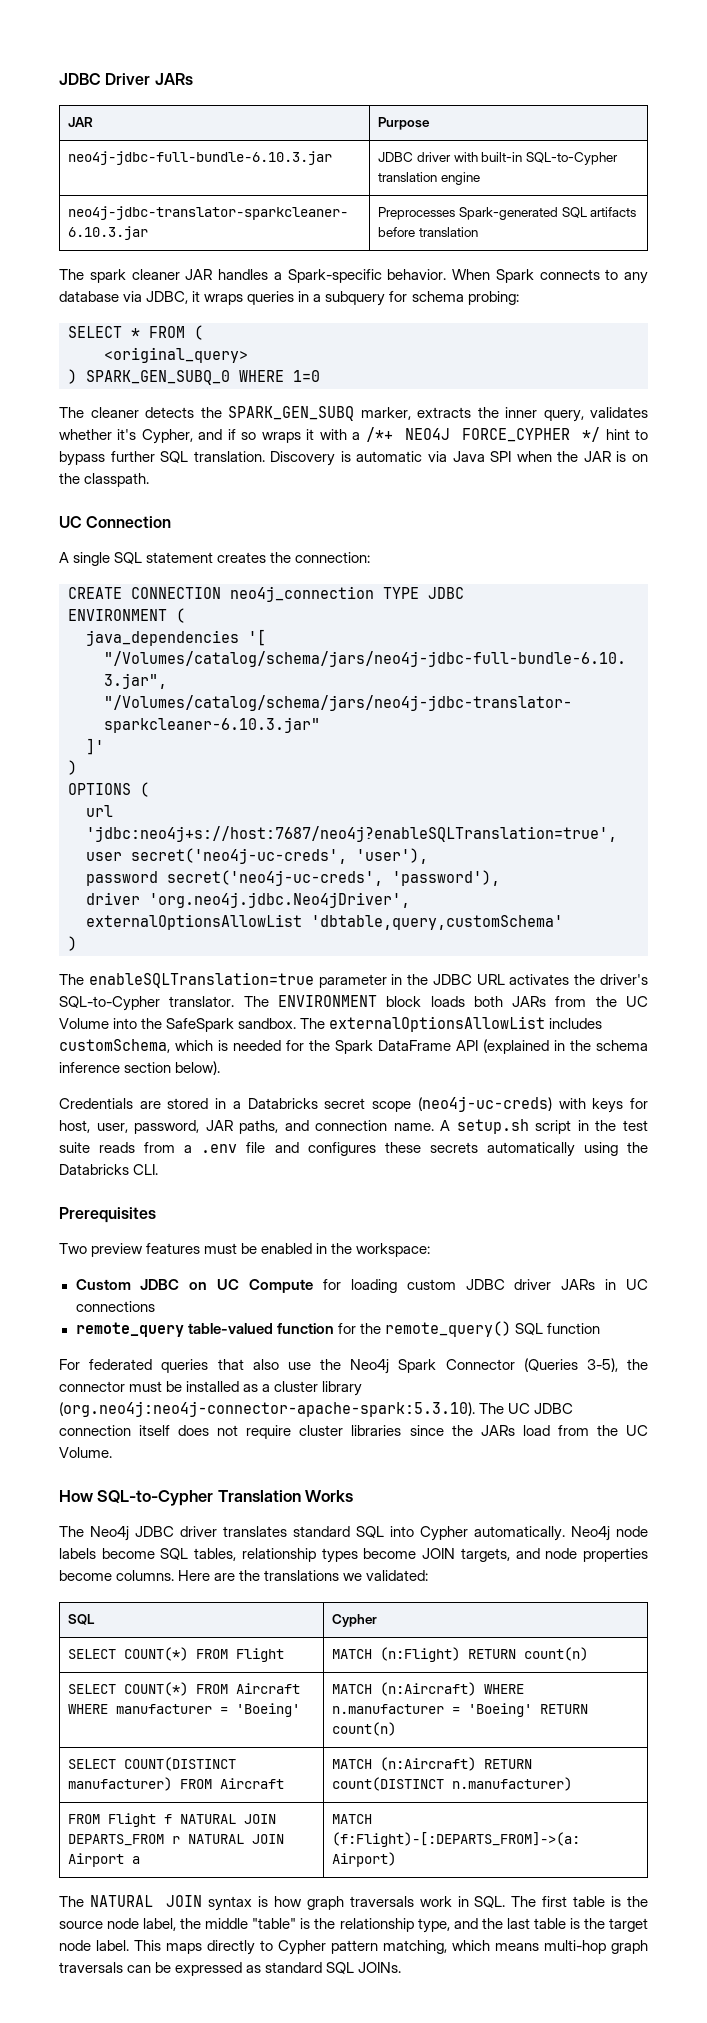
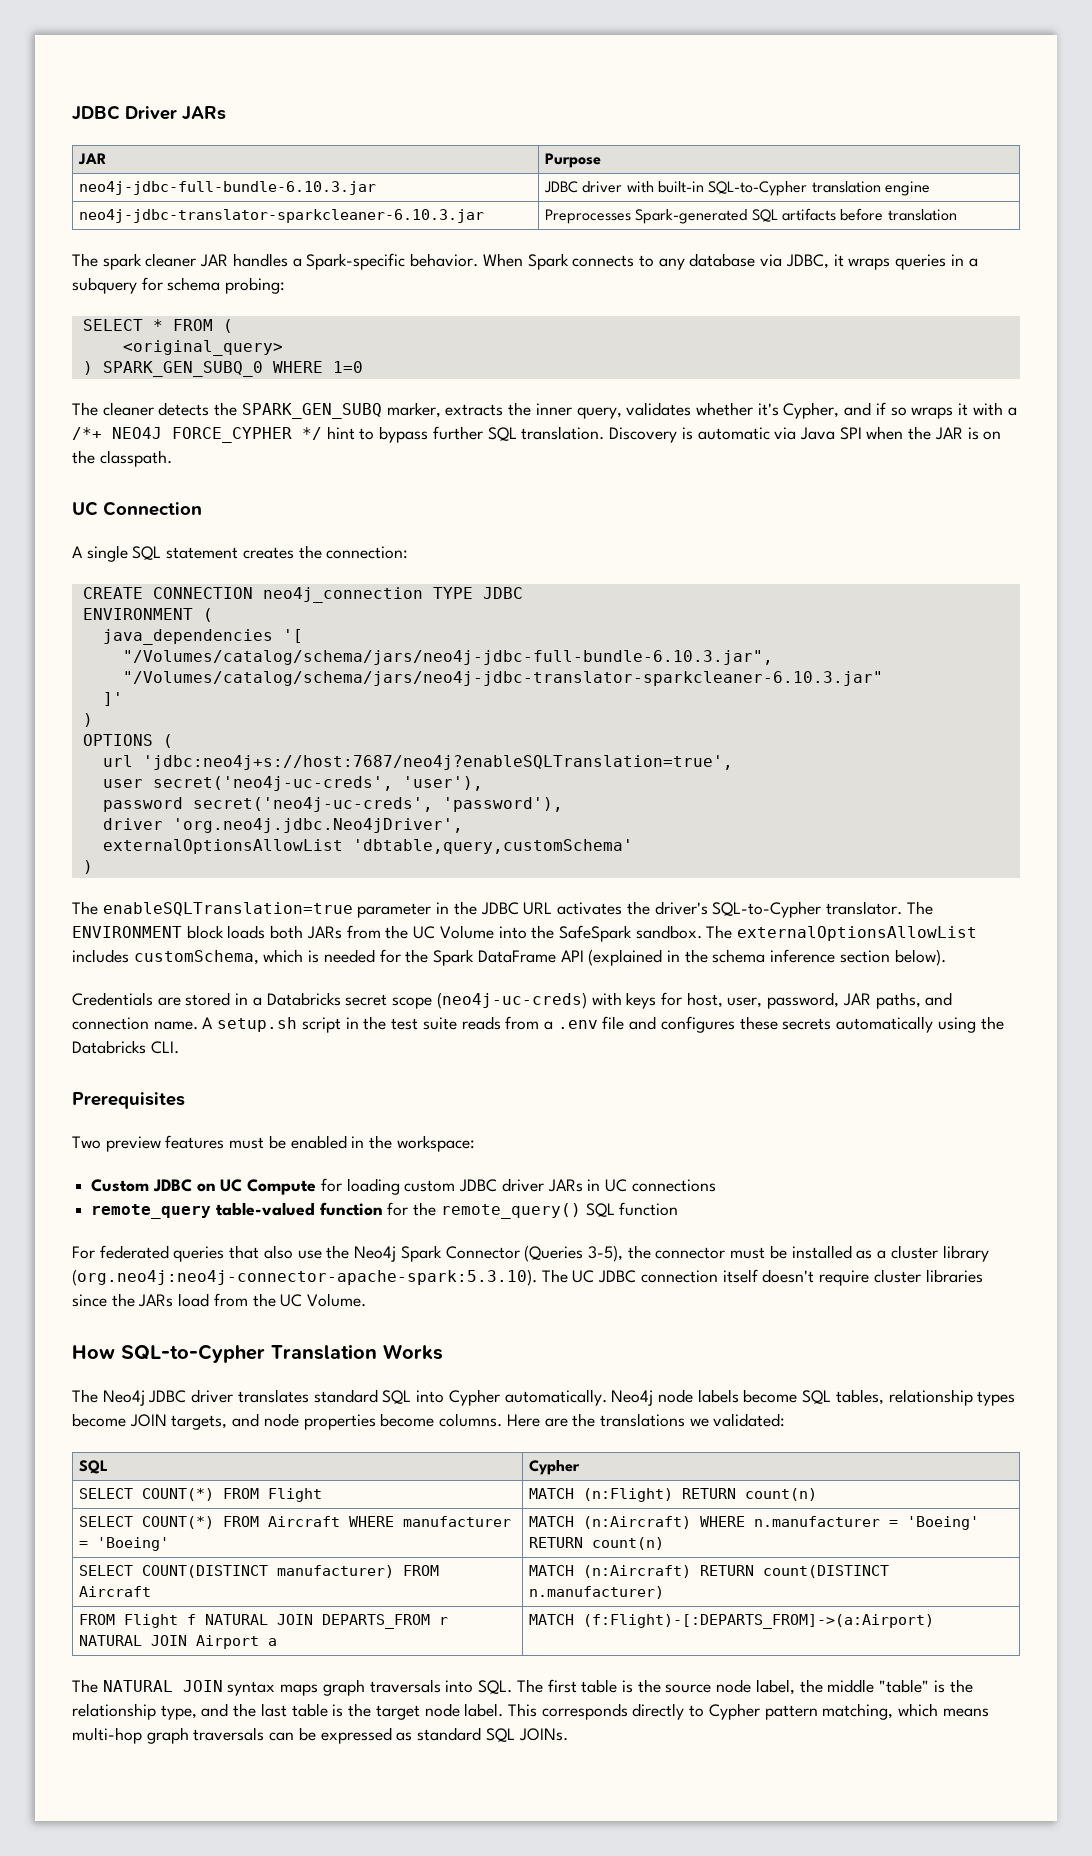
[178,1425,239,1436] does not -> [762,1269,815,1283] doesn't
[257,1896,469,1910] is how graph traversals work in -> [280,1679,474,1696] maps graph traversals into
[166,1943,202,1954] maps -> [541,1703,628,1720] corresponds

